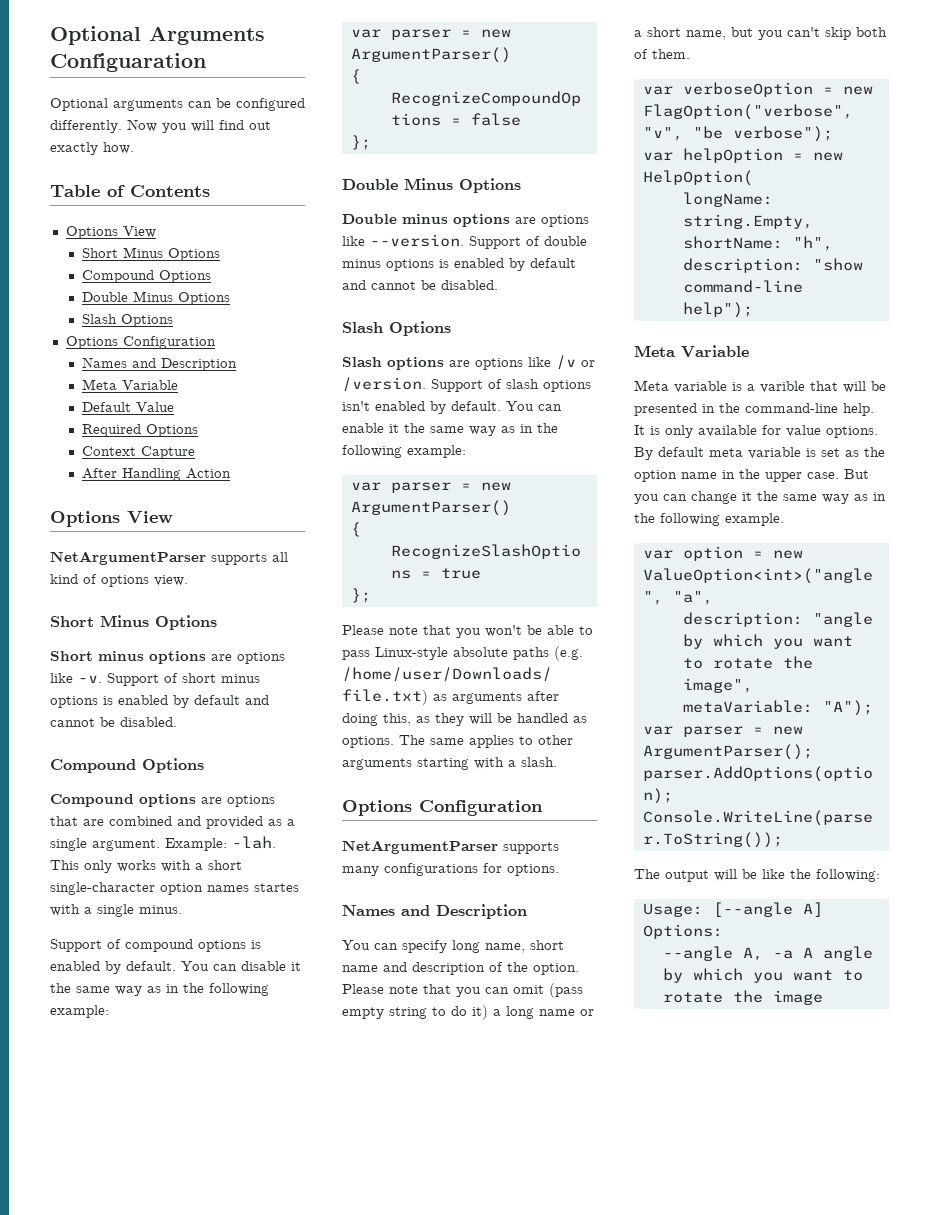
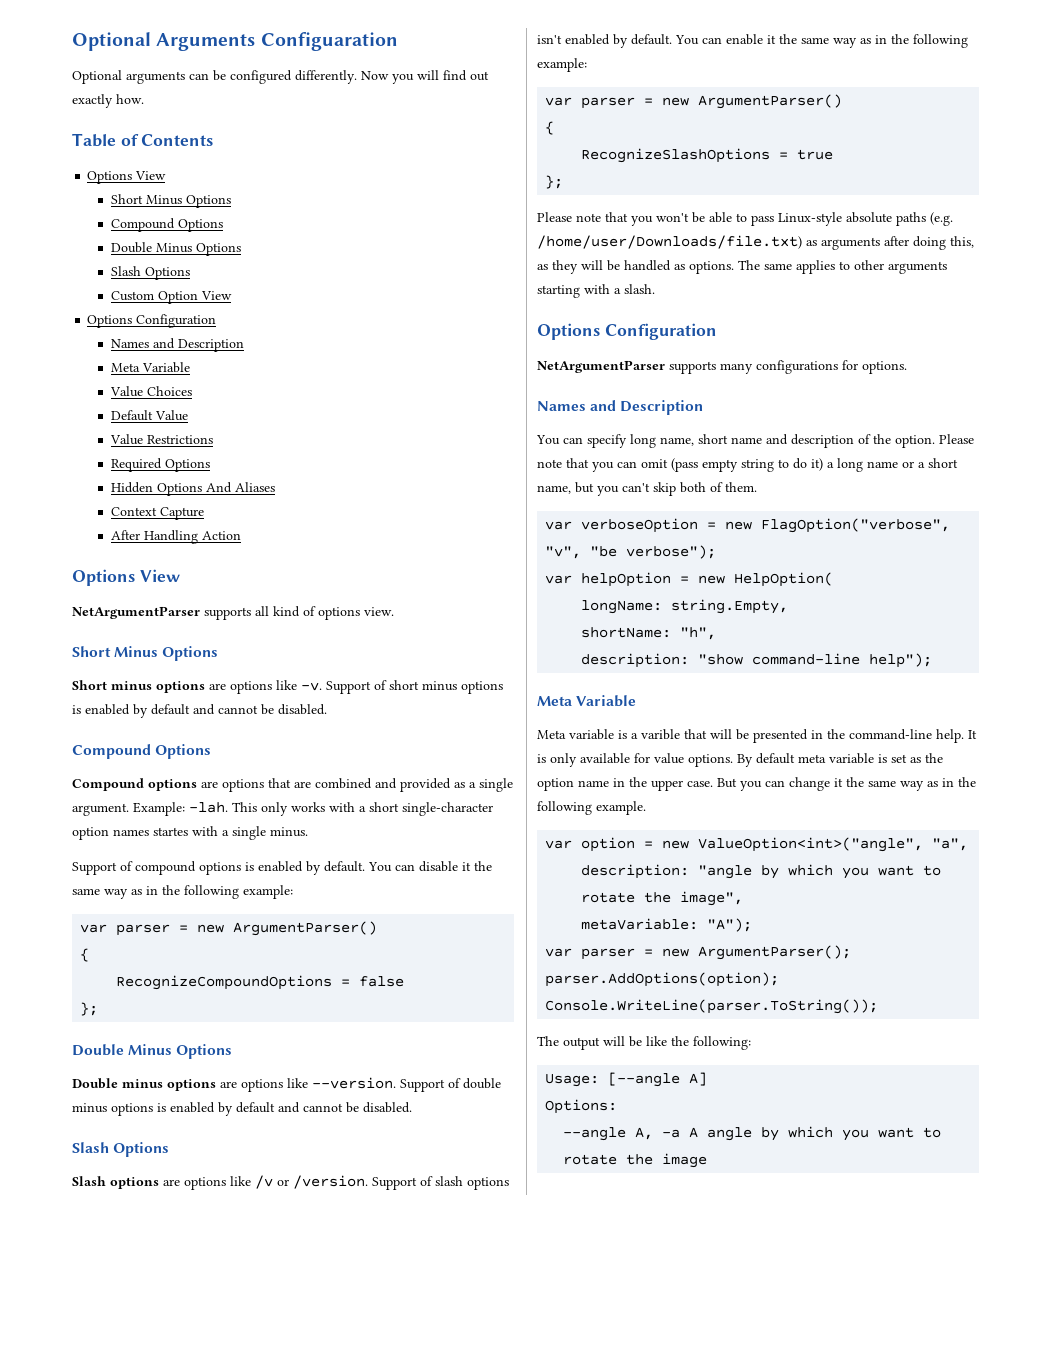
(174, 320) none -> [110,291,232,304] // Custom Option View
(179, 385) none -> [109,386,192,397] // Value Choices
(175, 407) none -> [109,434,213,445] // Value Restrictions
(199, 430) none -> [110,482,275,496] // Hidden Options And Aliases

